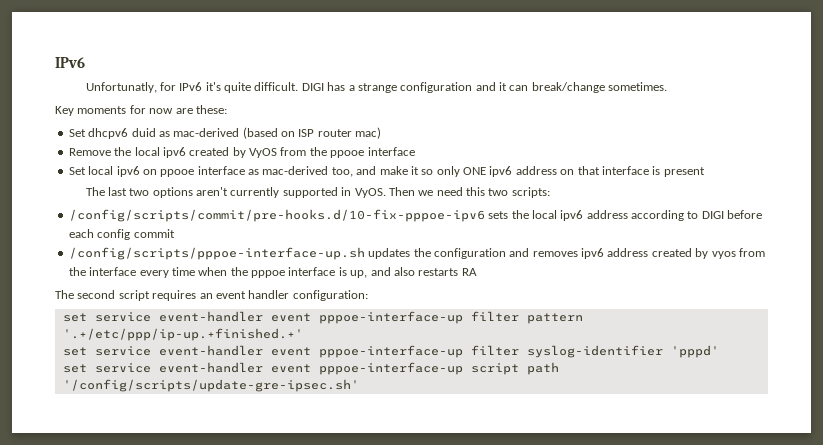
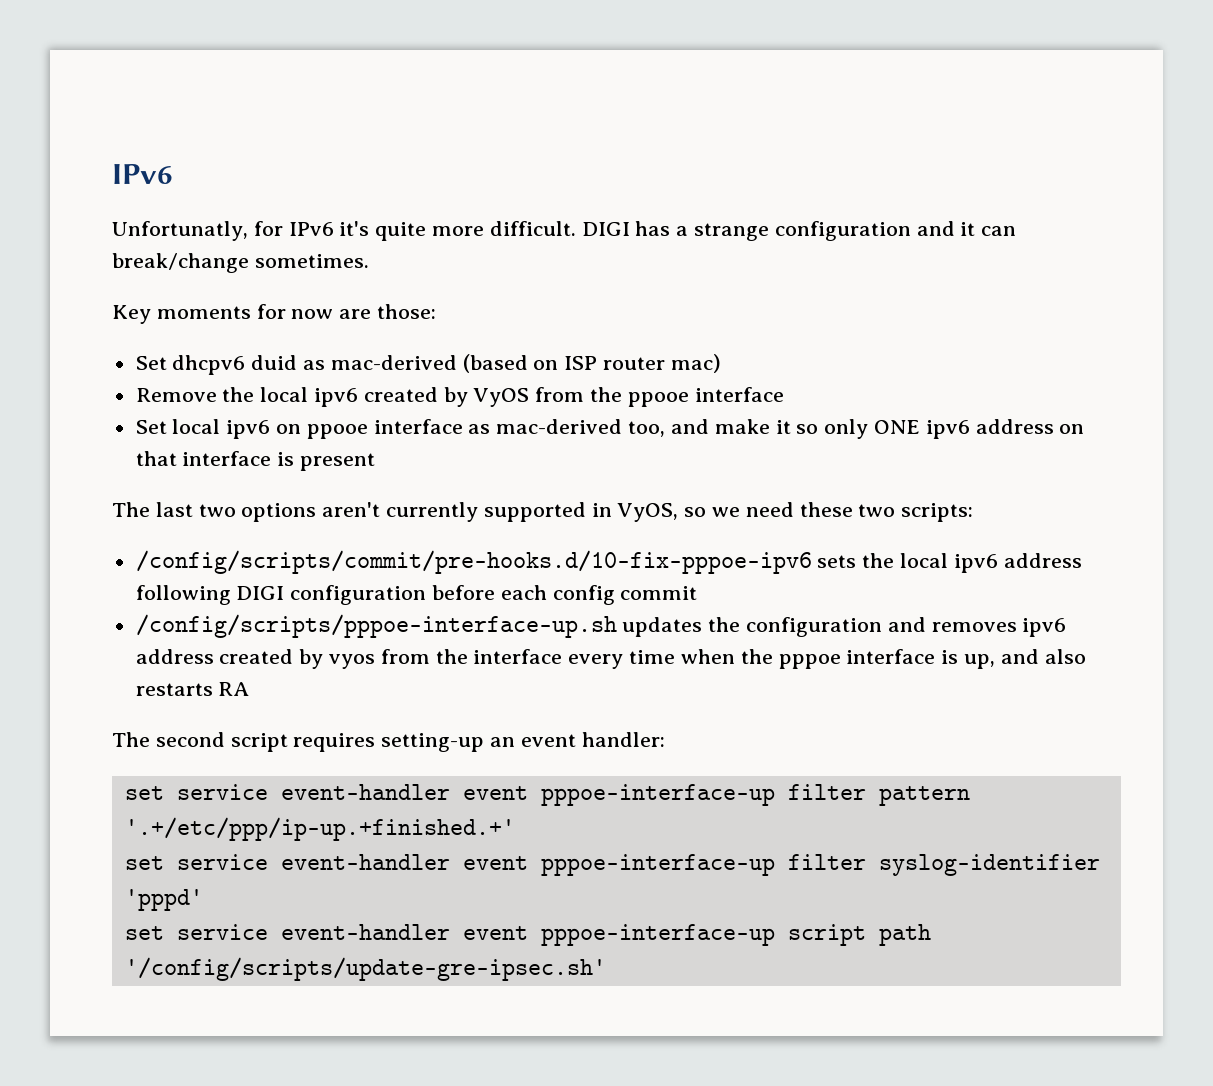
(252, 87) none -> [432,226,485,236] more
[195,105,227,114] these: -> [377,304,437,319] those:
[354,187,415,198] VyOS. Then -> [617,503,707,522] VyOS, so
[466,187,486,196] this -> [799,502,853,517] these
[631,210,724,221] according to DIGI -> [135,585,427,605] following DIGI configuration
(197, 295) none -> [381,733,485,752] setting-up
[248,290,368,301] handler configuration: -> [581,732,665,747] handler:

